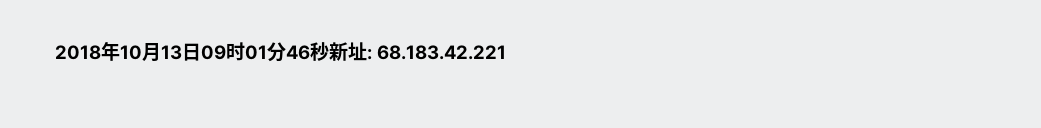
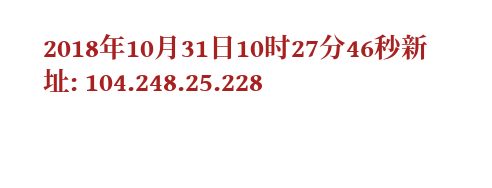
[161,42,267,61] 13日09时01 -> [181,34,319,60] 31日10时27
[377,45,507,60] 68.183.42.221 -> [85,75,264,91] 104.248.25.228

